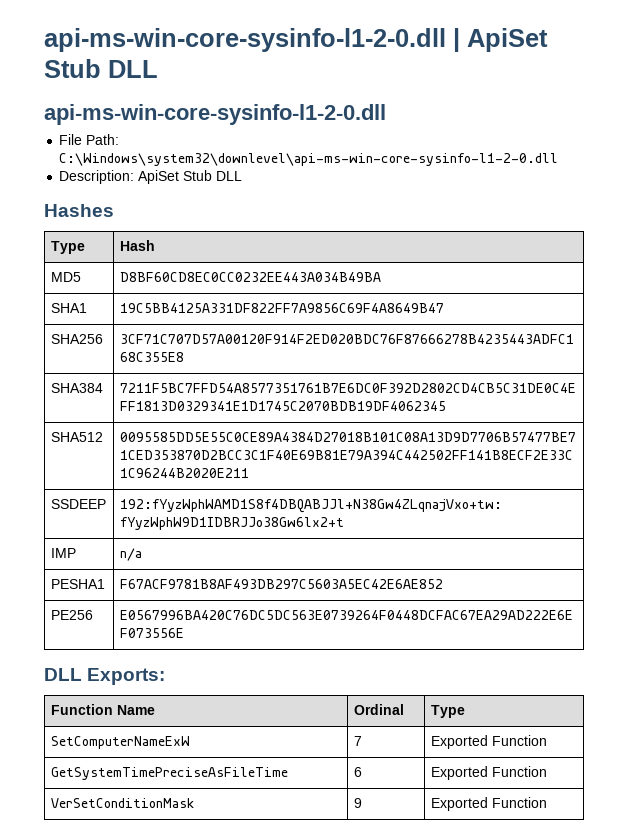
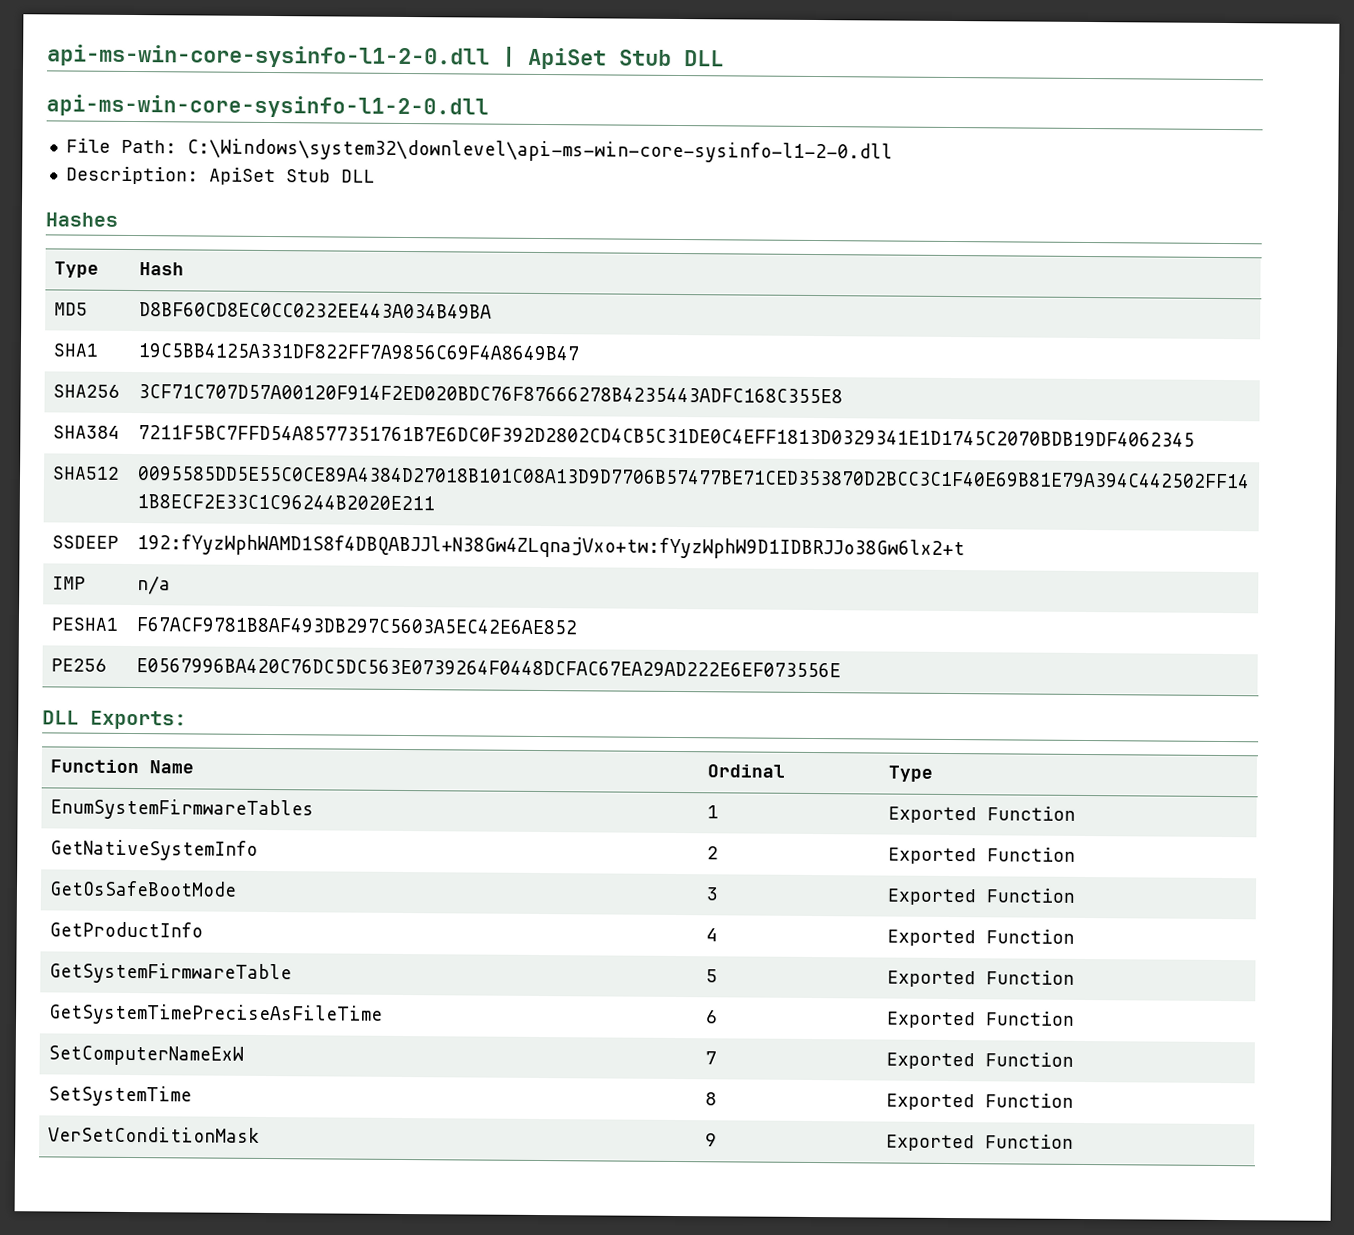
[50,736,190,749] [353,736,362,746] SetComputerNameExW | 7 -> [50,798,315,821] [707,805,720,819] [888,805,1077,824] [50,839,259,861] [707,846,720,860] [888,846,1077,865] [49,880,238,897] [706,887,720,901] [887,887,1077,906] [49,921,204,938] [706,928,719,942] [887,928,1076,947] [49,962,293,985] [706,969,719,983] EnumSystemFirmwareTables | 1 | Exported Function // GetNativeSystemInfo | 2 | Exported Function // GetOsSafeBootMode | 3 | Exported Function // GetProductInfo | 4 | Exported Function // GetSystemFirmwareTable | 5
(547, 771) none -> [48,1045,245,1066] [705,1051,718,1065] [886,1051,1075,1070] [48,1085,193,1107] [705,1092,718,1106] [886,1092,1075,1111] // SetComputerNameExW | 7 | Exported Function // SetSystemTime | 8 | Exported Function

